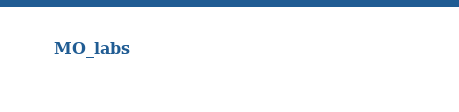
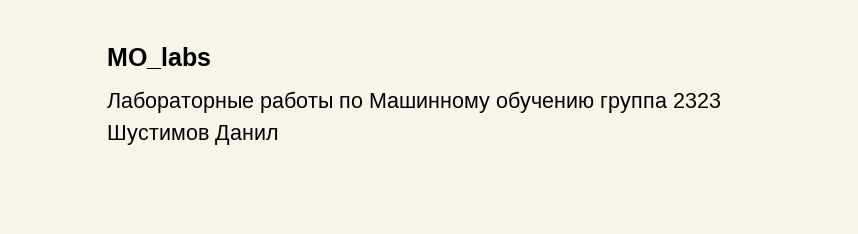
(130, 50) none -> [107,91,721,113] [107,125,279,145] // Лабораторные работы по Машинному обучению группа 2323 Шустимов Данил

